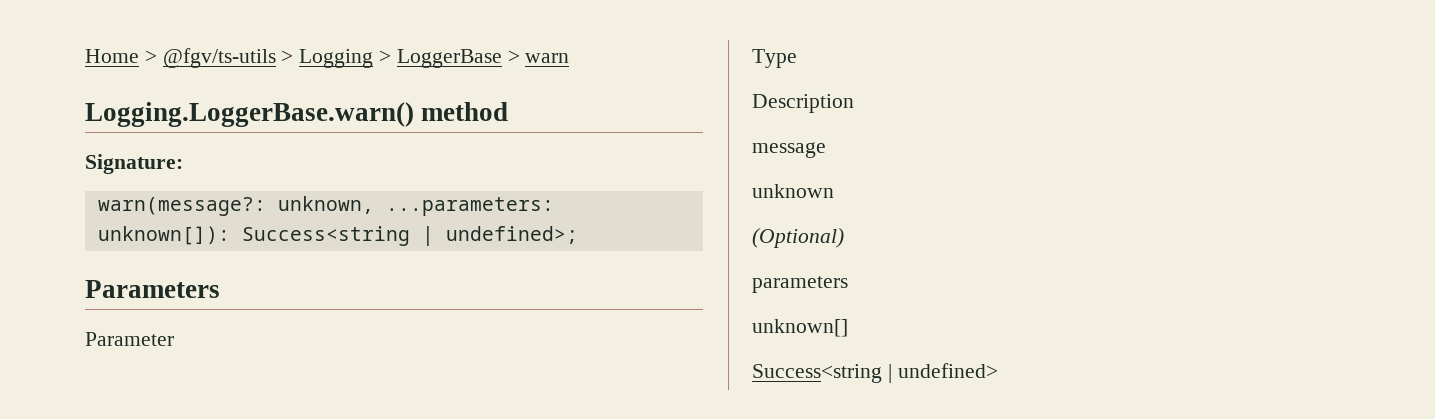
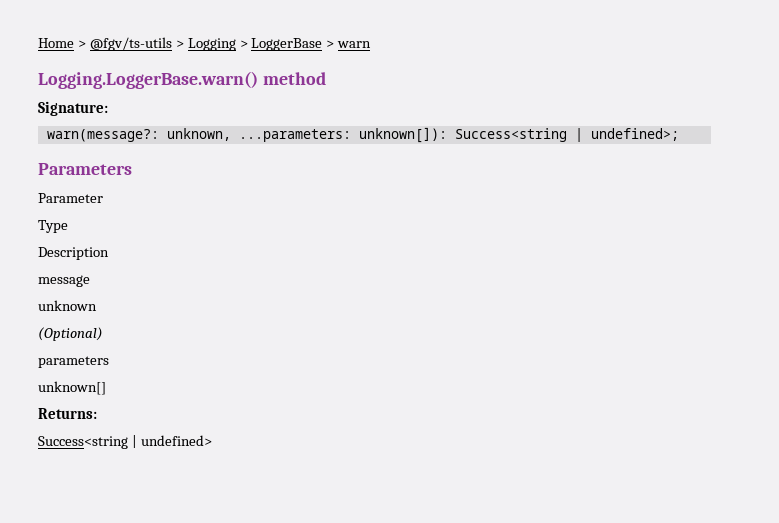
(848, 328) none -> [38,408,97,419] // Returns:

